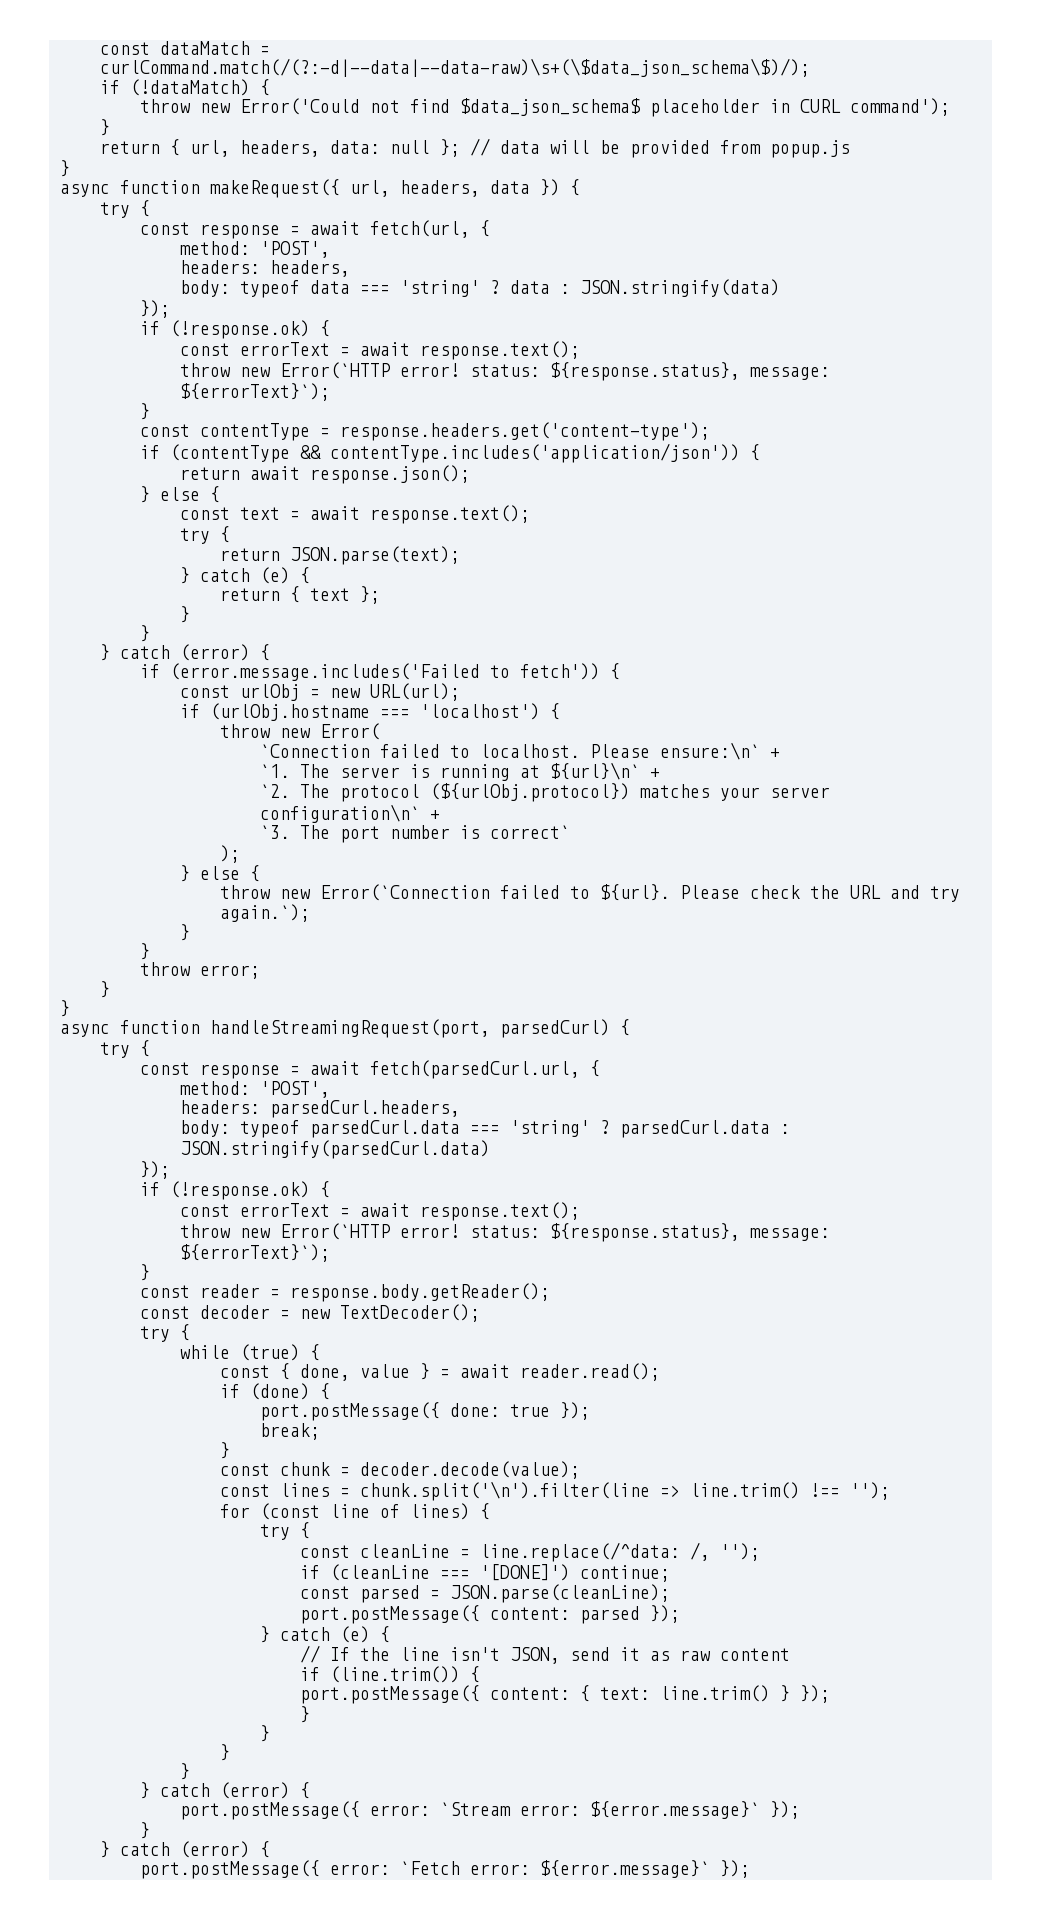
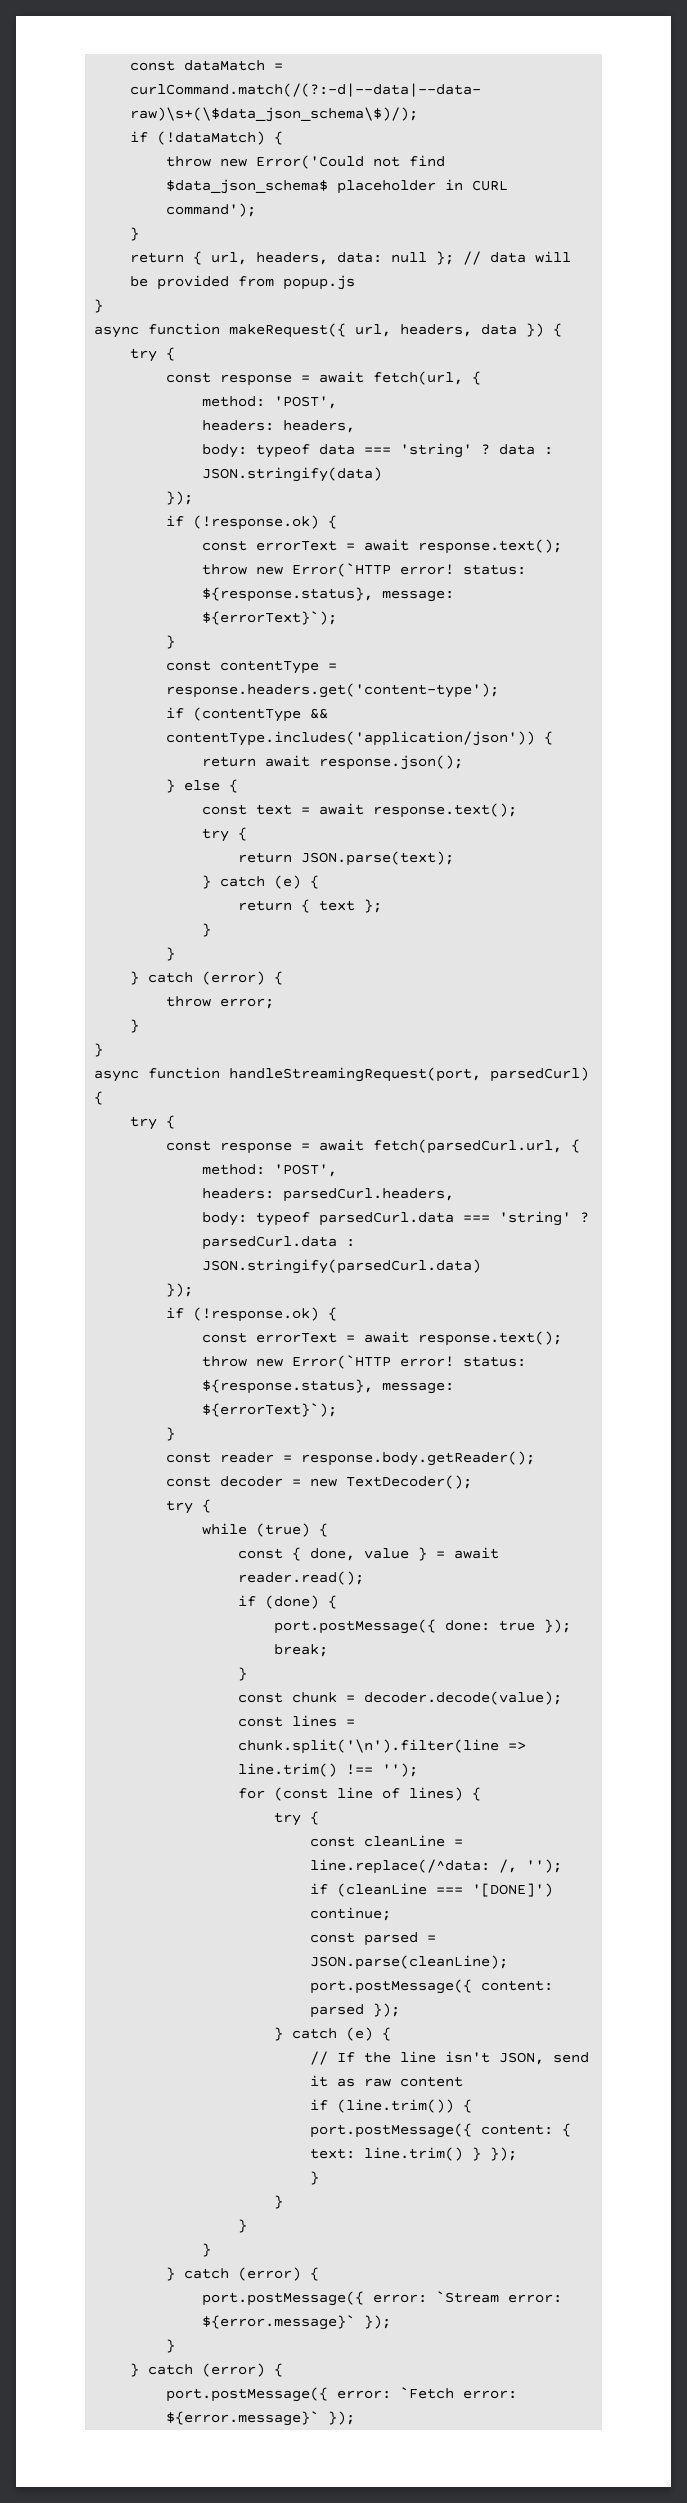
[139,663,620,681] [179,683,460,701] [179,703,560,721] [219,723,380,740] [259,742,780,760] [259,762,660,781] [259,783,830,802] [259,804,440,823] [259,825,570,843] [219,845,240,863] [179,865,260,882] [219,884,960,902] [219,904,310,922] [179,924,190,941] [139,943,150,960] // if (error.message.includes('Failed to fetch')) { // const urlObj = new URL(url); // if (urlObj.hostname === 'localhost') { // throw new Error( // `Connection failed to localhost. Please ensure:\n` + // `1. The server is running at ${url}\n` + // `2. The protocol (${urlObj.protocol}) matches your server configuration\n` + // `3. The port number is correct` // ); // } else { // throw new Error(`Connection failed to ${url}. Please check the URL and try again.`); // } // } -> (283, 978) none

